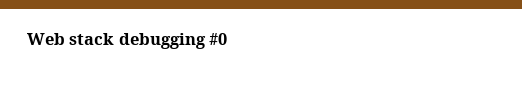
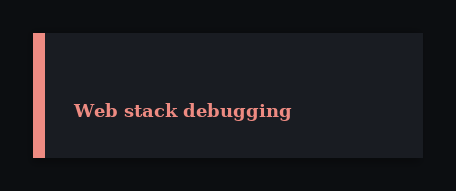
[209,33,228,45] #0 -> (292, 112) none

